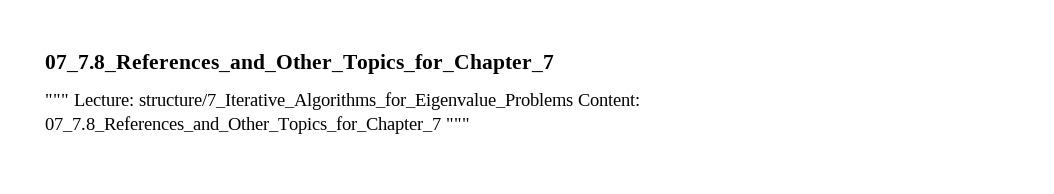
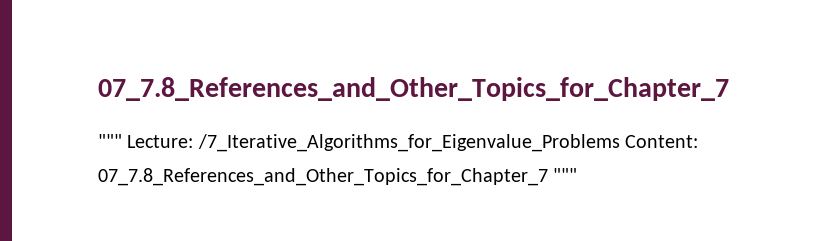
[139,92,573,110] structure/7_Iterative_Algorithms_for_Eigenvalue_Problems -> [197,134,620,152] /7_Iterative_Algorithms_for_Eigenvalue_Problems

